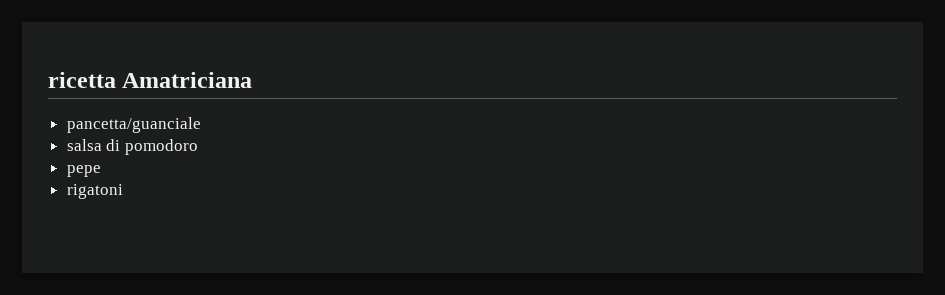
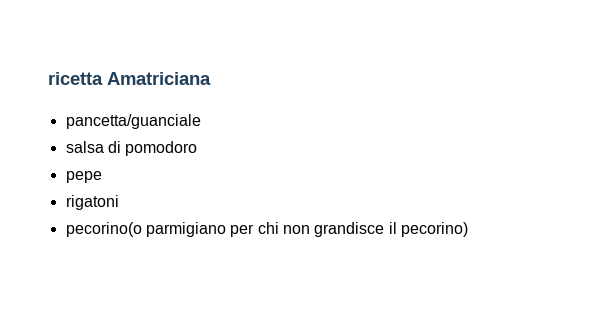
(123, 191) none -> [65,222,468,237] // pecorino(o parmigiano per chi non grandisce il pecorino)

